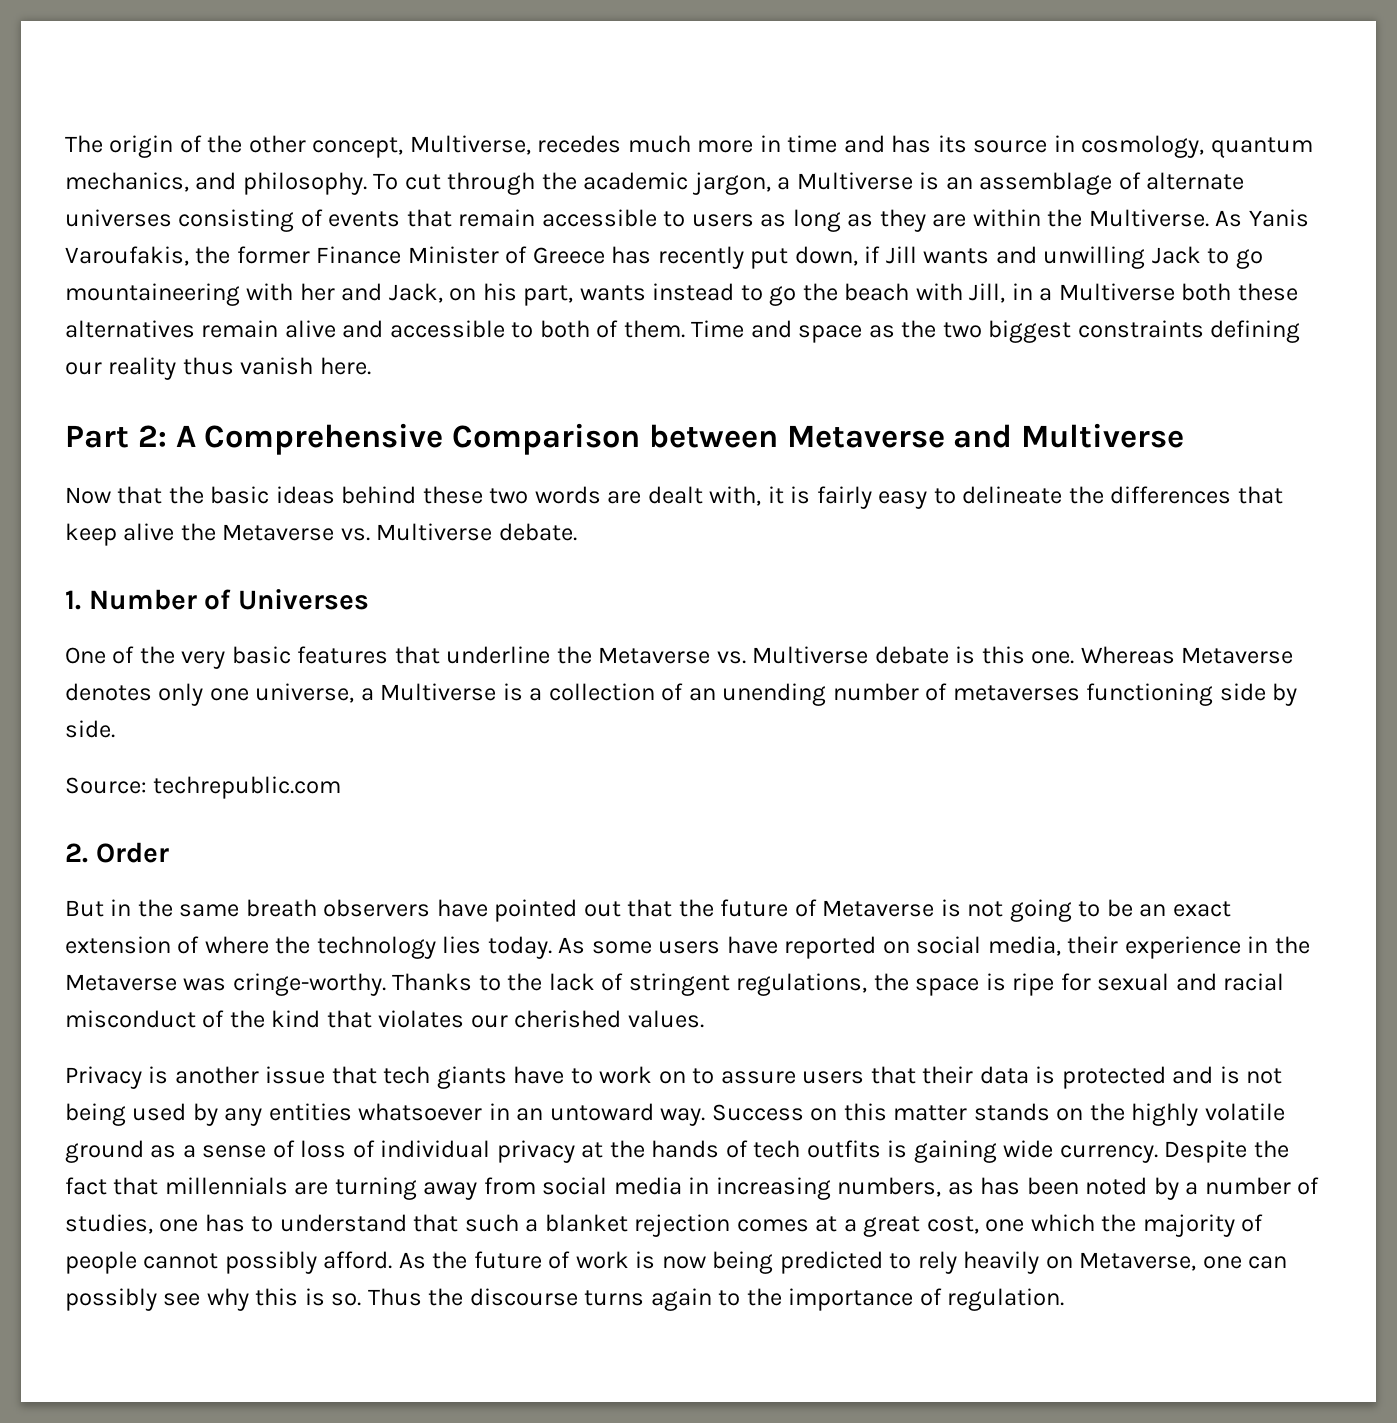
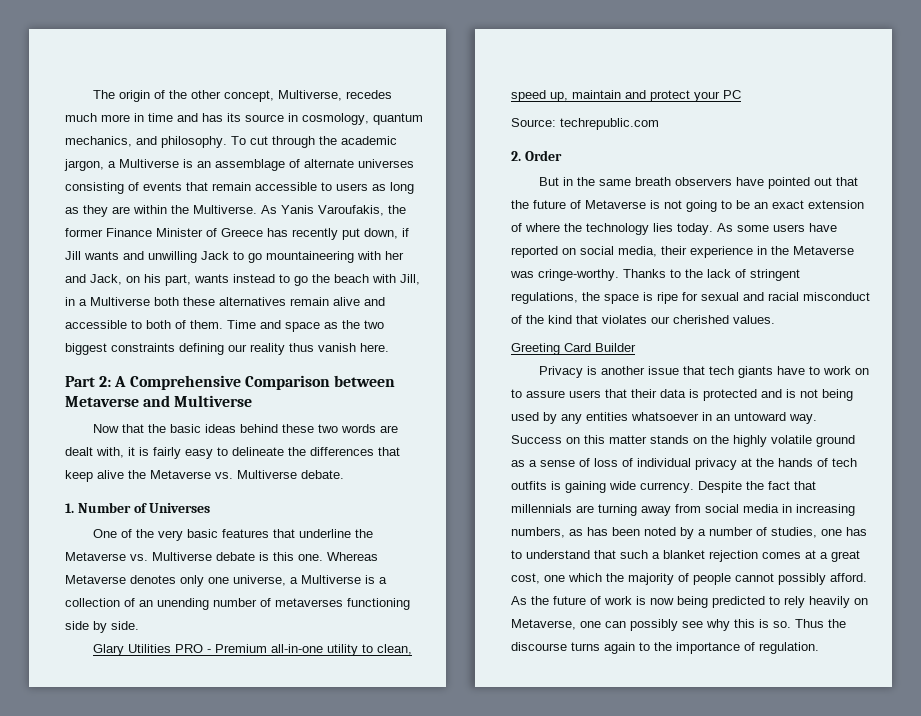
(115, 729) none -> [92,644,412,656] [511,90,741,102] // Glary Utilities PRO - Premium all-in-one utility to clean, speed up, maintain and protect your PC
(704, 1019) none -> [511,343,636,355] // Greeting Card Builder

